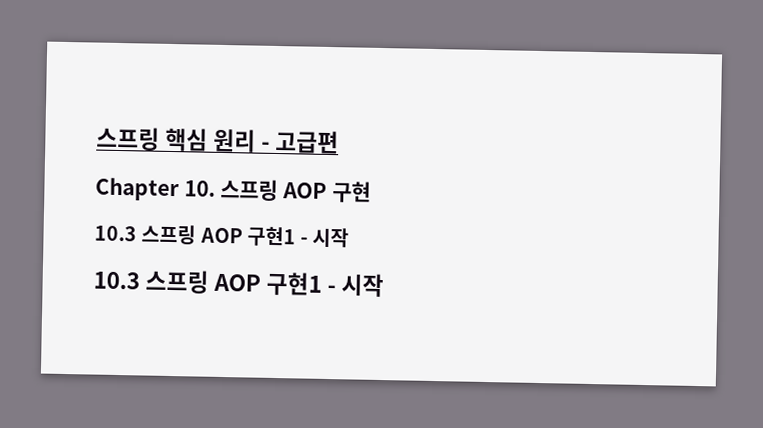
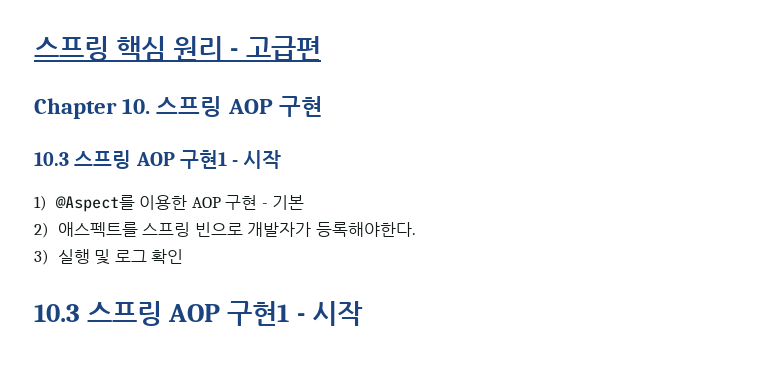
(350, 237) none -> [34,195,305,212] [34,222,416,238] [34,249,184,265] // 1) @Aspect를 이용한 AOP 구현 - 기본 // 2) 애스펙트를 스프링 빈으로 개발자가 등록해야한다. // 3) 실행 및 로그 확인

